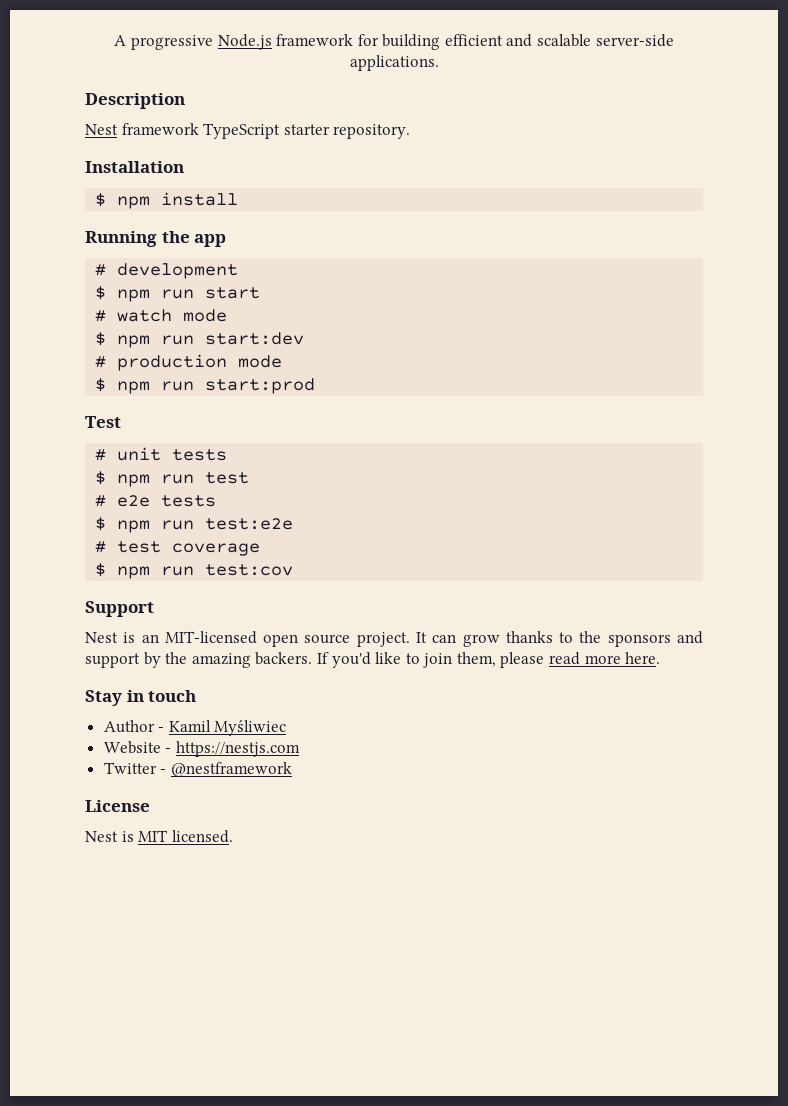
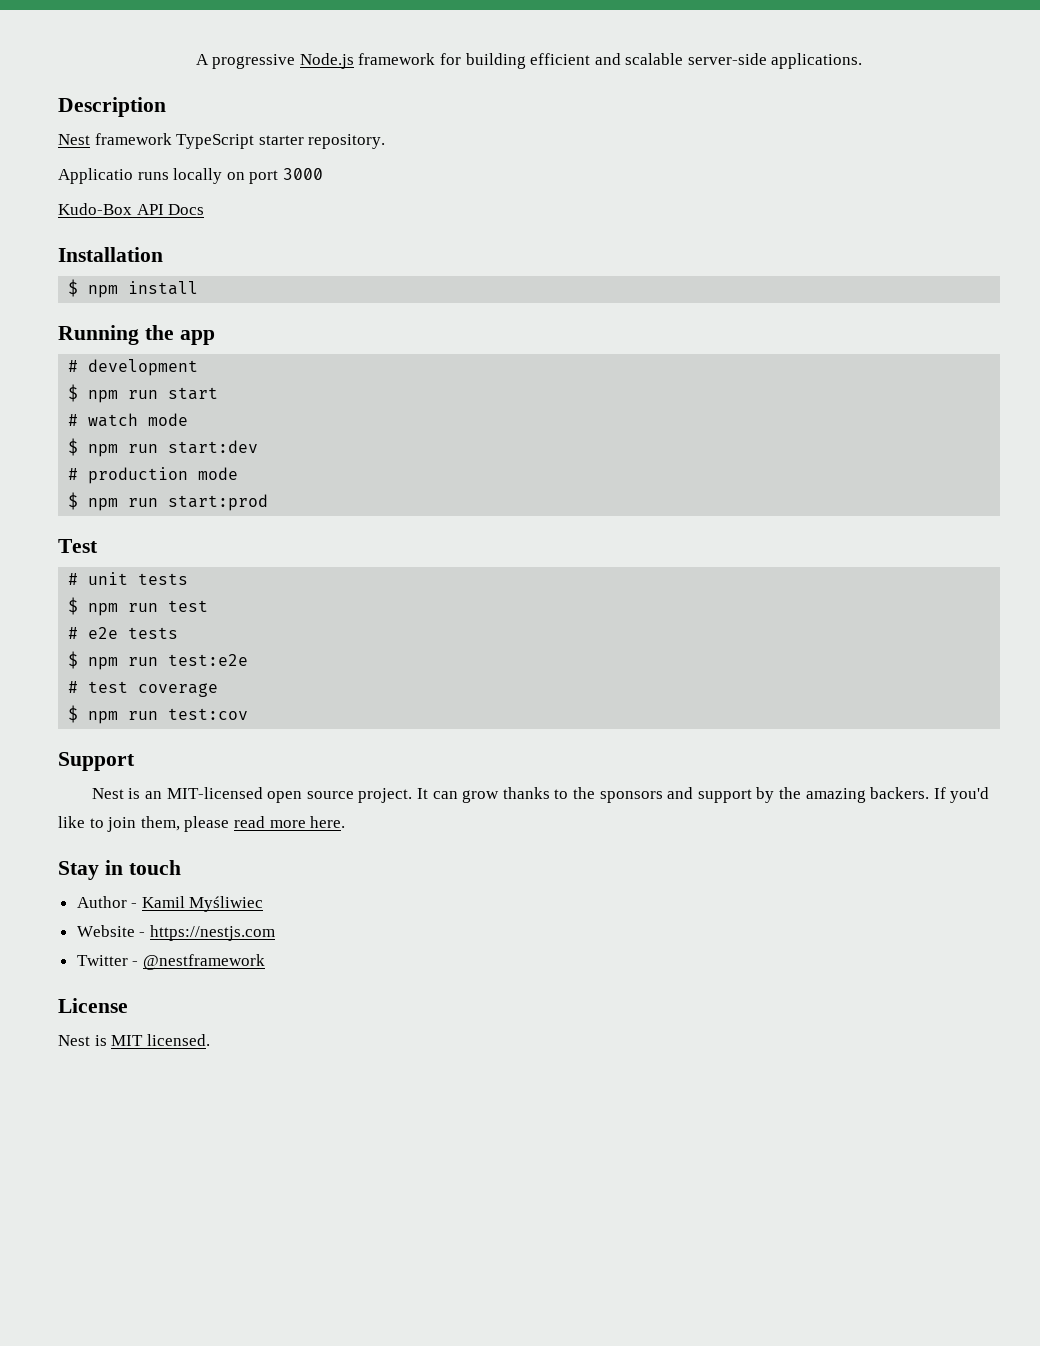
(411, 131) none -> [58,168,323,184] [58,203,205,215] // Applicatio runs locally on port 3000 // Kudo-Box API Docs

